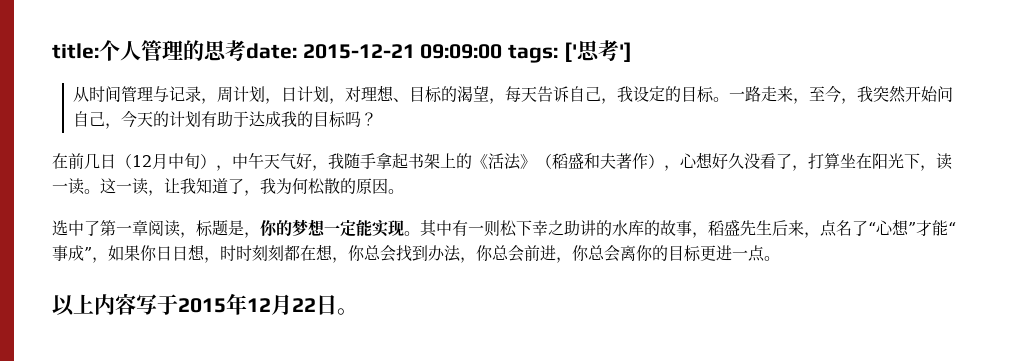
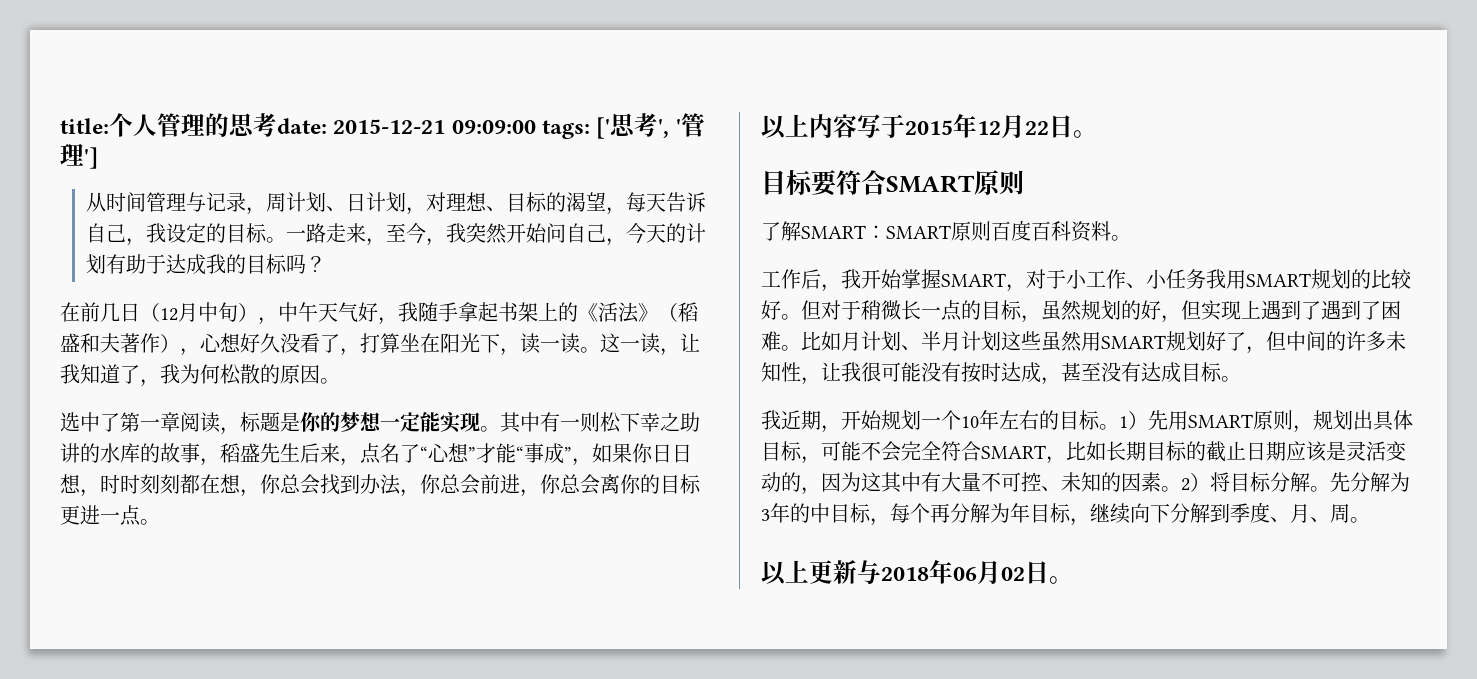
(619, 50) none -> [658,113,705,138] [60,143,84,166] ', '管理
[265,98,282,104] ， -> [325,206,346,211] 、
[244,232,260,238] ， -> (300, 422) none
(358, 311) none -> [761,170,1024,196] [761,220,1131,242] [761,269,1412,292] [761,300,1401,323] [761,331,1406,354] [761,362,1241,385] [761,410,1413,433] [761,441,1406,464] [761,472,1410,495] [761,502,1370,526] [761,559,1073,585] // 目标要符合SMART原则 // 了解SMART：SMART原则百度百科资料。 // 工作后，我开始掌握SMART，对于小工作、小任务我用SMART规划的比较好。但对于稍微长一点的目标，虽然规划的好，但实现上遇到了遇到了困难。比如月计划、半月计划这些虽然用SMART规划好了，但中间的许多未知性，让我很可能没有按时达成，甚至没有达成目标。 // 我近期，开始规划一个10年左右的目标。1）先用SMART原则，规划出具体目标，可能不会完全符合SMART，比如长期目标的截止日期应该是灵活变动的，因为这其中有大量不可控、未知的因素。2）将目标分解。先分解为3年的中目标，每个再分解为年目标，继续向下分解到季度、月、周。 // 以上更新与2018年06月02日。

